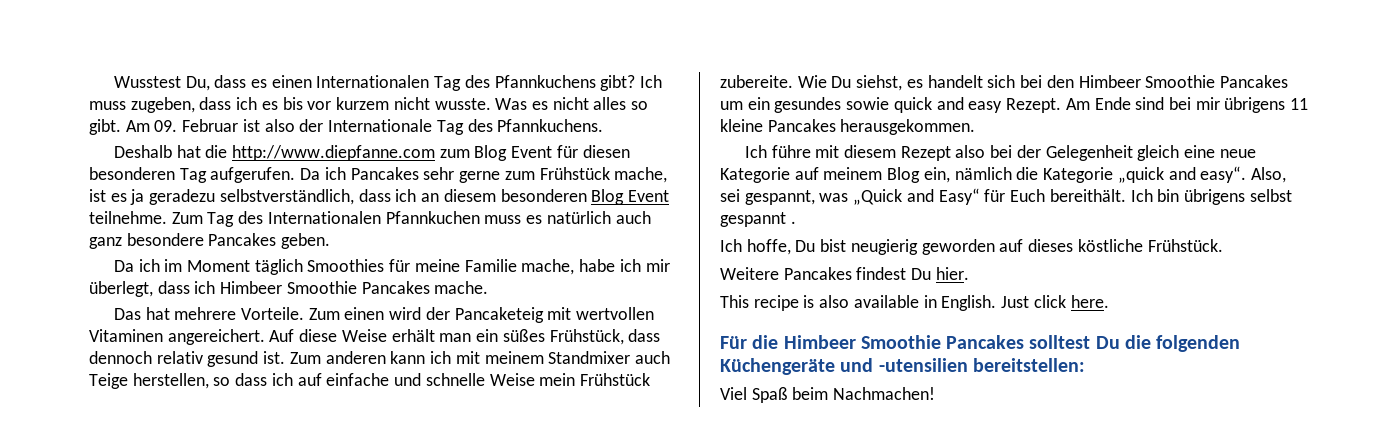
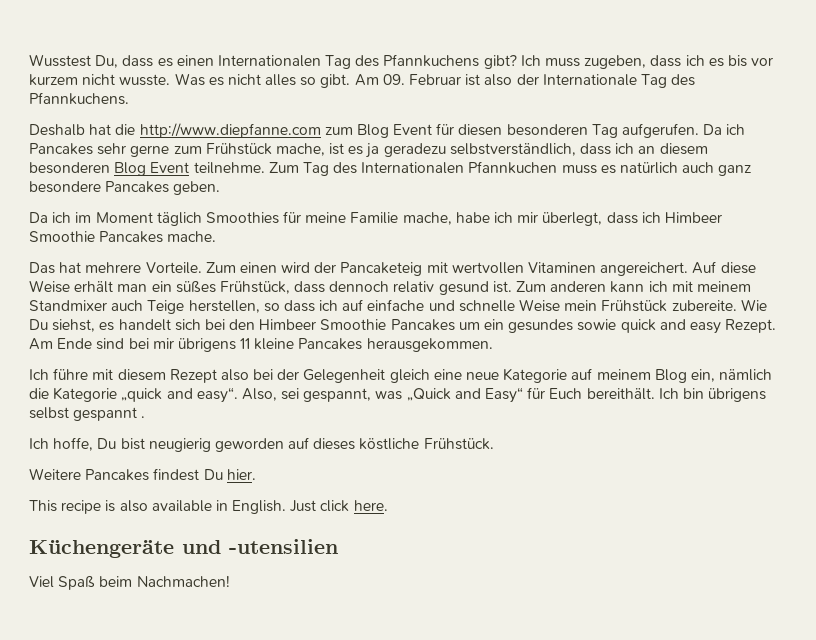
[720,335,1241,352] Für die Himbeer Smoothie Pancakes solltest Du die folgenden -> (388, 505) none
[972,358,1085,372] bereitstellen: -> (338, 546) none

